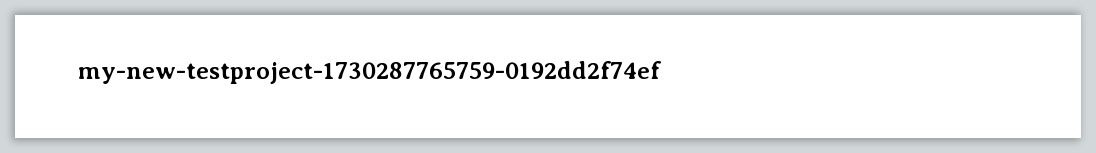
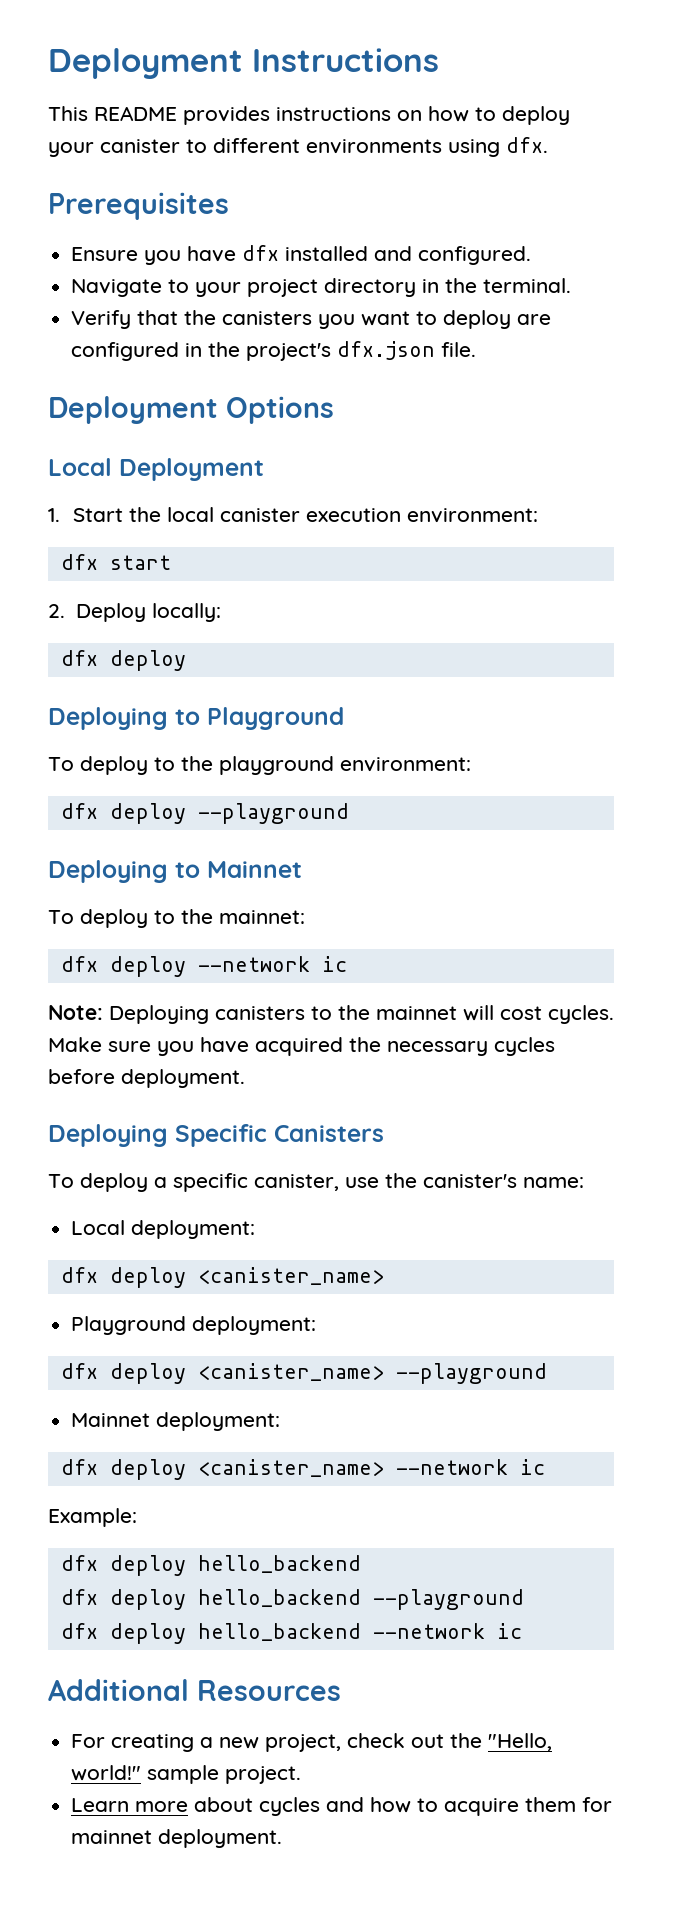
[78,61,661,84] my-new-testproject-1730287765759-0192dd2f74ef -> [48,48,439,79] [48,106,570,125] [48,137,548,157] [48,192,229,220] [71,245,532,265] [71,278,572,297] [71,310,552,329] [71,341,477,361] [48,396,334,424] [48,458,264,481] [48,507,538,523] [60,554,171,570] [48,603,221,622] [60,650,186,671] [48,707,344,730] [48,756,471,775] [60,803,349,824] [48,860,302,883] [48,909,305,928] [60,956,347,977] [48,1005,614,1024] [48,1037,555,1056] [48,1069,245,1088] [48,1124,384,1147] [48,1173,584,1192] [71,1220,256,1239] [60,1267,384,1288] [71,1316,317,1335] [60,1363,547,1384] [71,1412,281,1431] [60,1459,545,1480] [48,1508,137,1527] [60,1555,361,1576] [60,1589,524,1610] [60,1623,522,1644] [48,1679,341,1701] [71,1733,553,1752] [71,1765,302,1784] [71,1797,613,1816] [71,1829,283,1848] Deployment Instructions // This README provides instructions on how to deploy your canister to different environments using dfx. // Prerequisites // Ensure you have dfx installed and configured. // Navigate to your project directory in the terminal. // Verify that the canisters you want to deploy are configured in the project's dfx.json file. // Deployment Options // Local Deployment // 1. Start the local canister execution environment: // dfx start // 2. Deploy locally: // dfx deploy // Deploying to Playground // To deploy to the playground environment: // dfx deploy --playground // Deploying to Mainnet // To deploy to the mainnet: // dfx deploy --network ic // Note: Deploying canisters to the mainnet will cost cycles. Make sure you have acquired the necessary cycles before deployment. // Deploying Specific Canisters // To deploy a specific canister, use the canister's name: // Local deployment: // dfx deploy <canister_name> // Playground deployment: // dfx deploy <canister_name> --playground // Mainnet deployment: // dfx deploy <canister_name> --network ic // Example: // dfx deploy hello_backend // dfx deploy hello_backend --playground // dfx deploy hello_backend --network ic // Additional Resources // For creating a new project, check out the "Hello, world!" sample project. // Learn more about cycles and how to acquire them for mainnet deployment.

